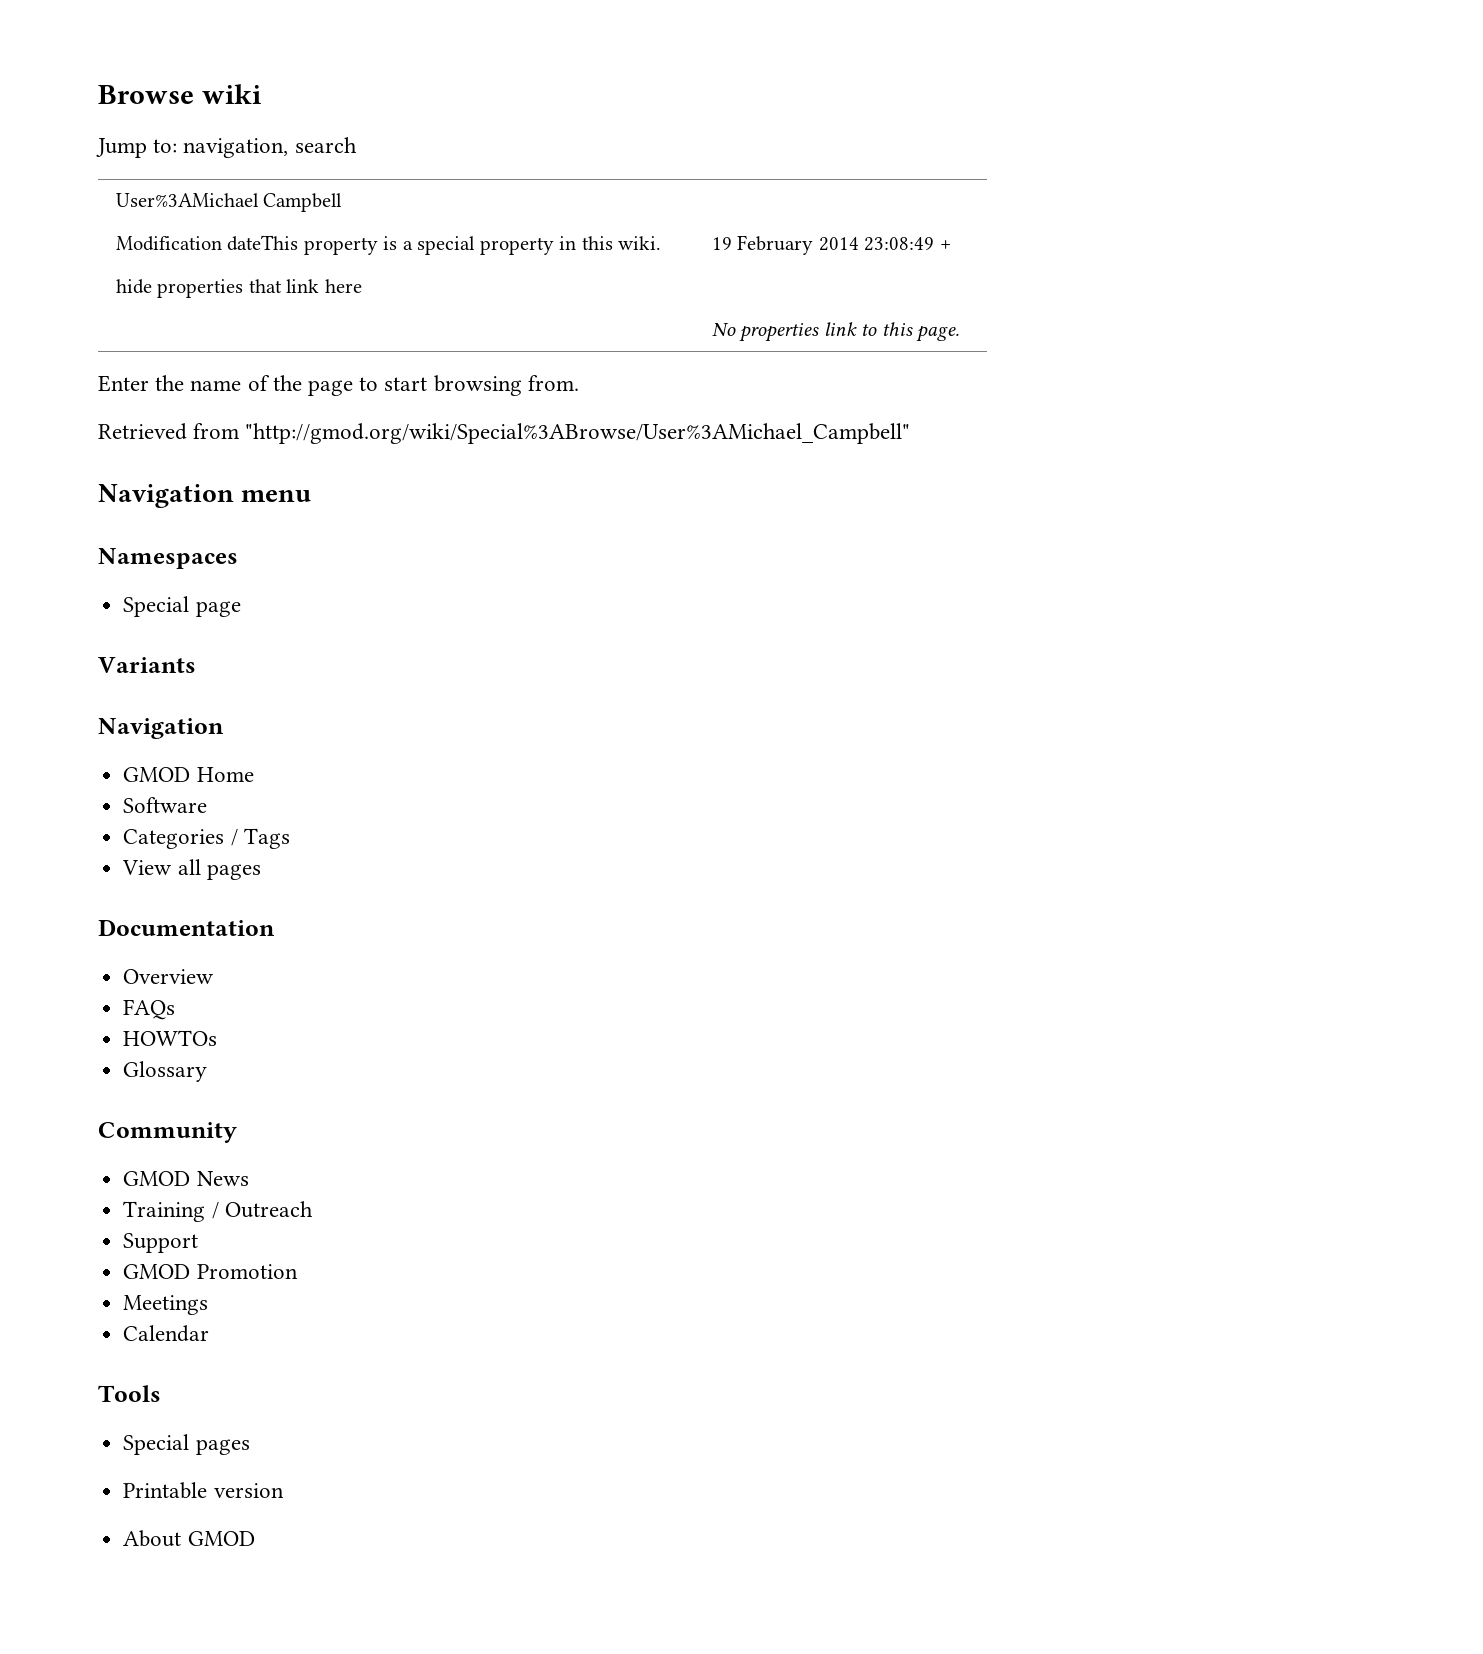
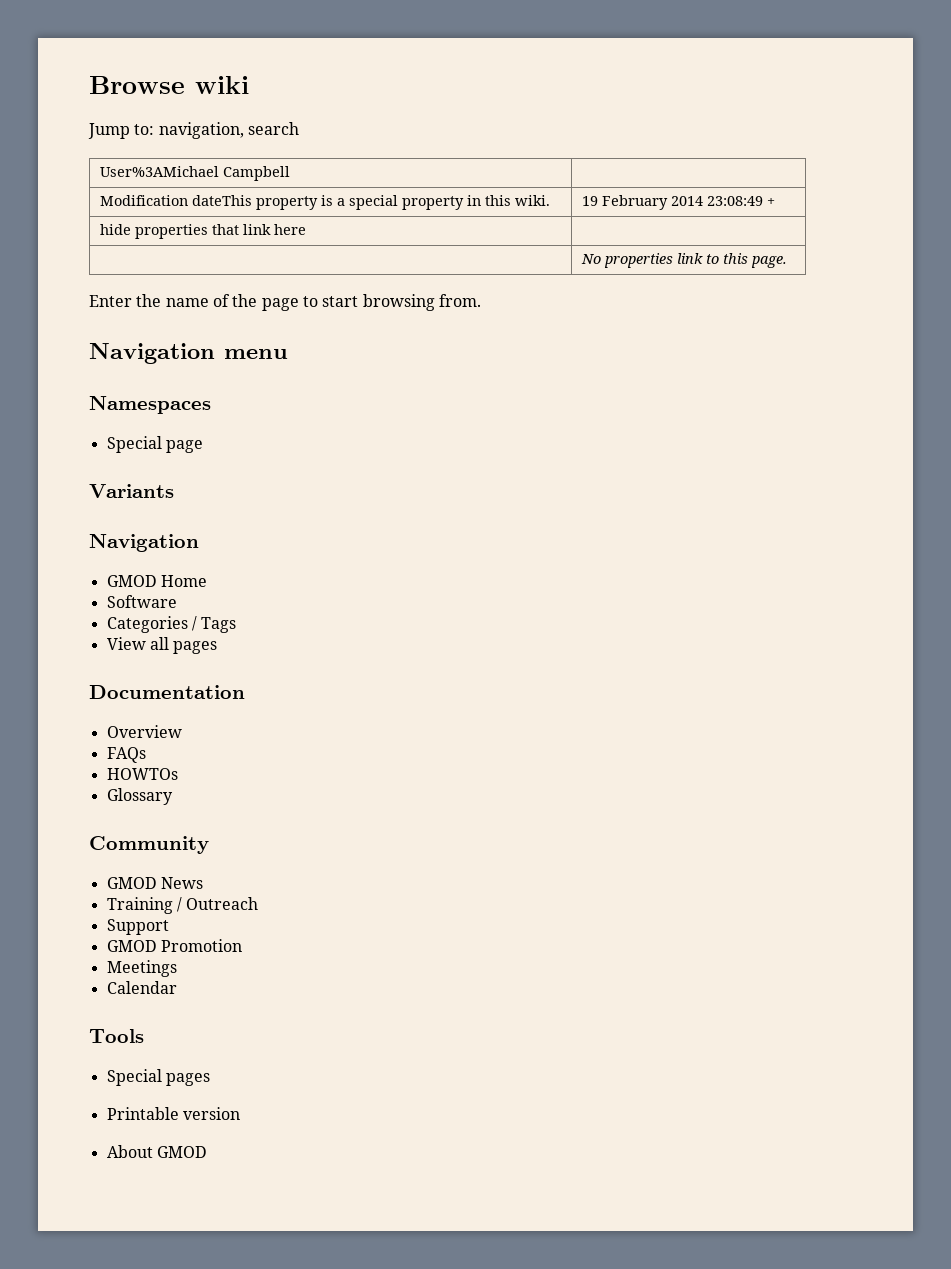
[98,423,911,444] // Retrieved from "http://gmod.org/wiki/Special%3ABrowse/User%3AMichael_Campbell" -> (481, 300) none

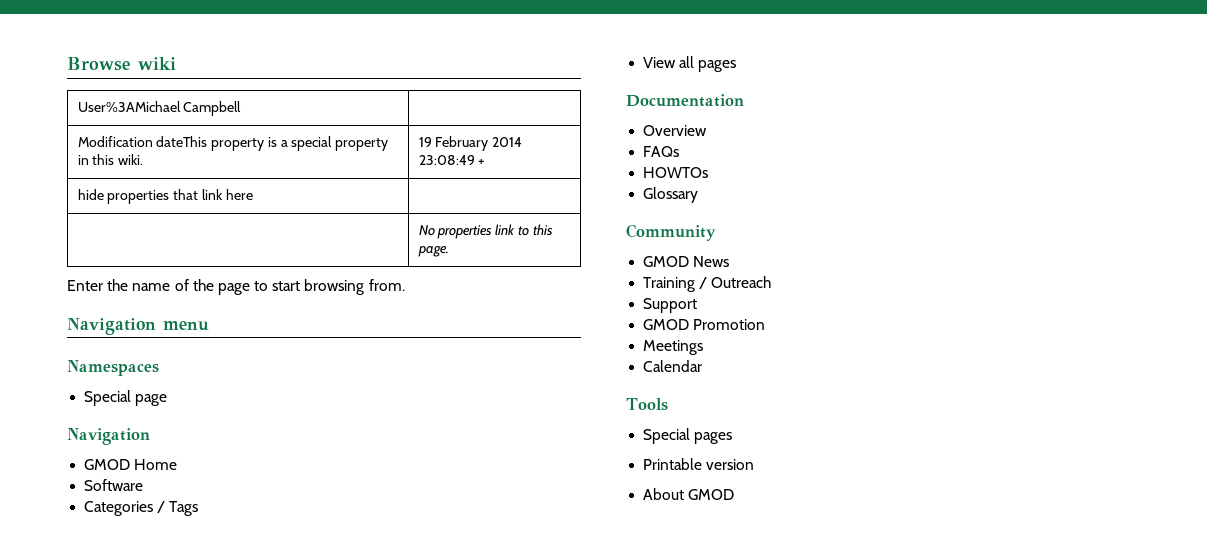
[88,122,299,139] // Jump to: navigation, search -> (176, 63) none
[89,484,174,498] // Variants -> (168, 400) none

